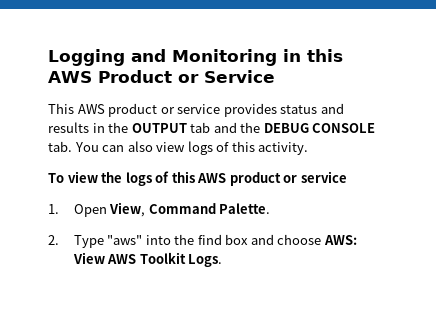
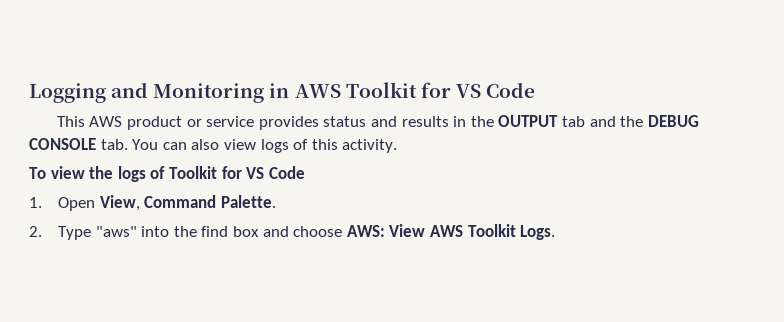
[307,49,343,62] [48,70,275,83] this AWS Product or Service -> [294,82,536,98] AWS Toolkit for VS Code
[171,171,347,186] this AWS product or service -> [168,166,305,179] Toolkit for VS Code

